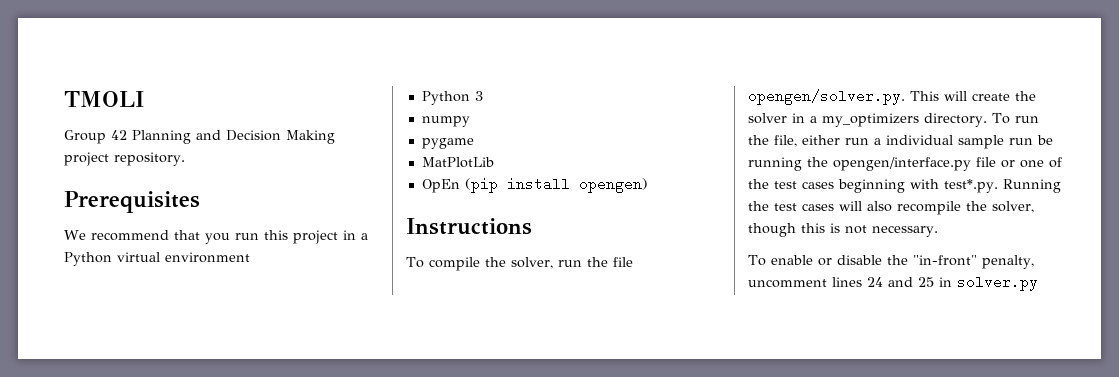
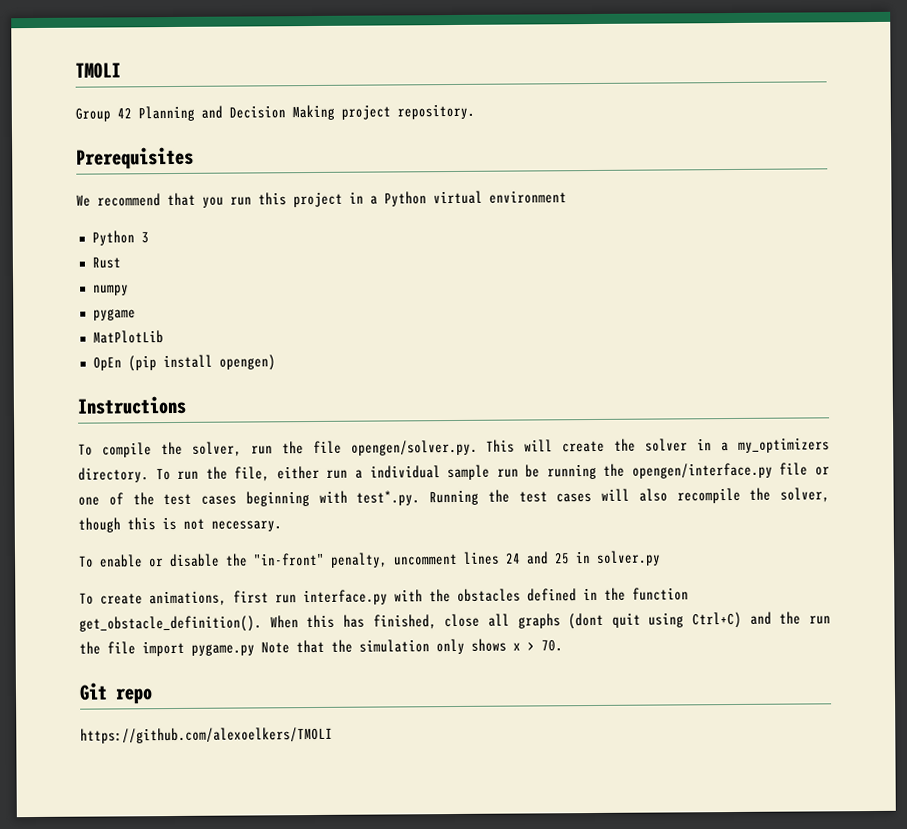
(483, 96) none -> [91,256,121,269] // Rust
(1038, 283) none -> [79,587,689,607] [79,611,831,633] [79,638,563,657] [79,682,153,705] [80,726,333,744] // To create animations, first run interface.py with the obstacles defined in the function get_obstacle_definition(). When this has finished, close all graphs (dont quit using Ctrl+C) and the run the file import pygame.py Note that the simulation only shows x > 70. // Git repo // https://github.com/alexoelkers/TMOLI

